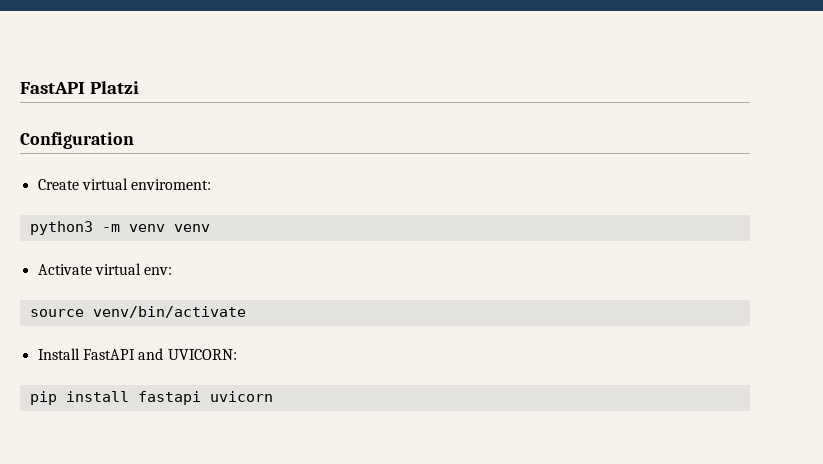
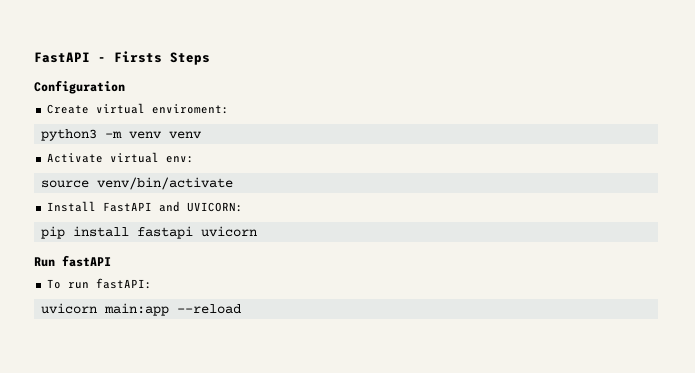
[20,81,139,94] FastAPI Platzi -> [34,51,210,65] FastAPI - Firsts Steps
(273, 396) none -> [34,255,111,267] [46,278,152,289] [40,303,241,316] // Run fastAPI // To run fastAPI: // uvicorn main:app --reload

